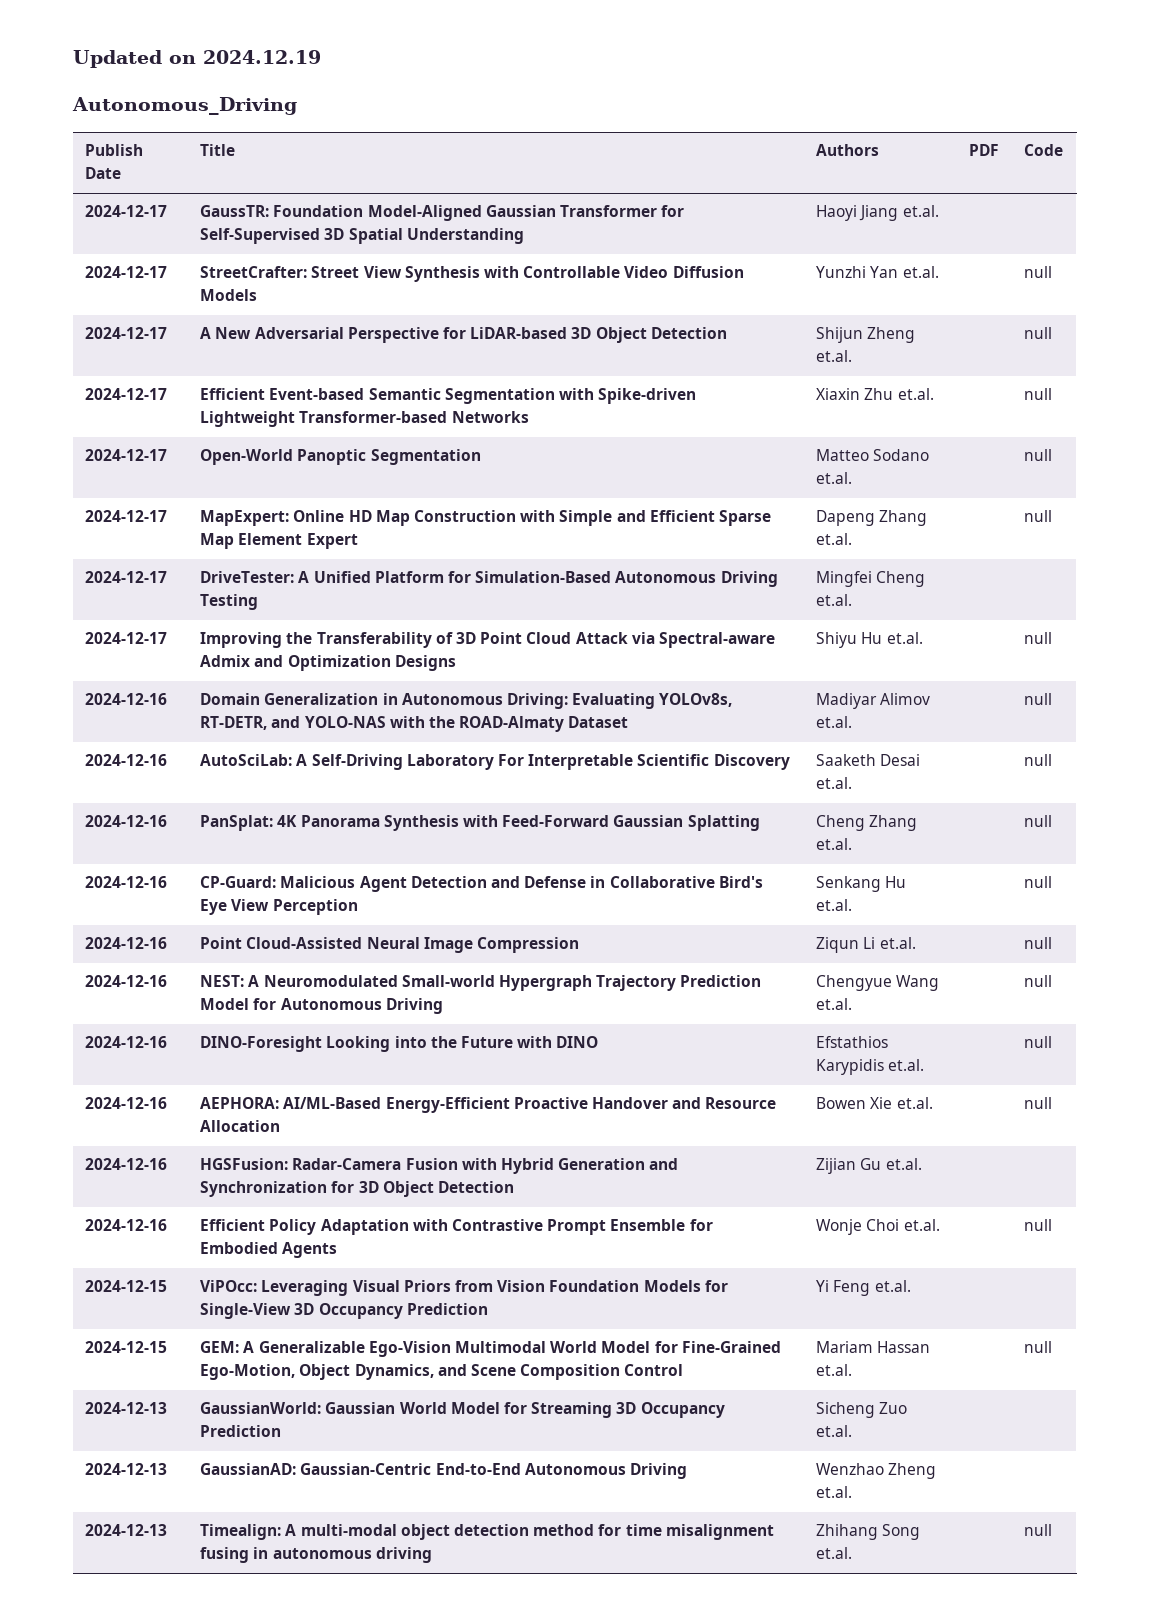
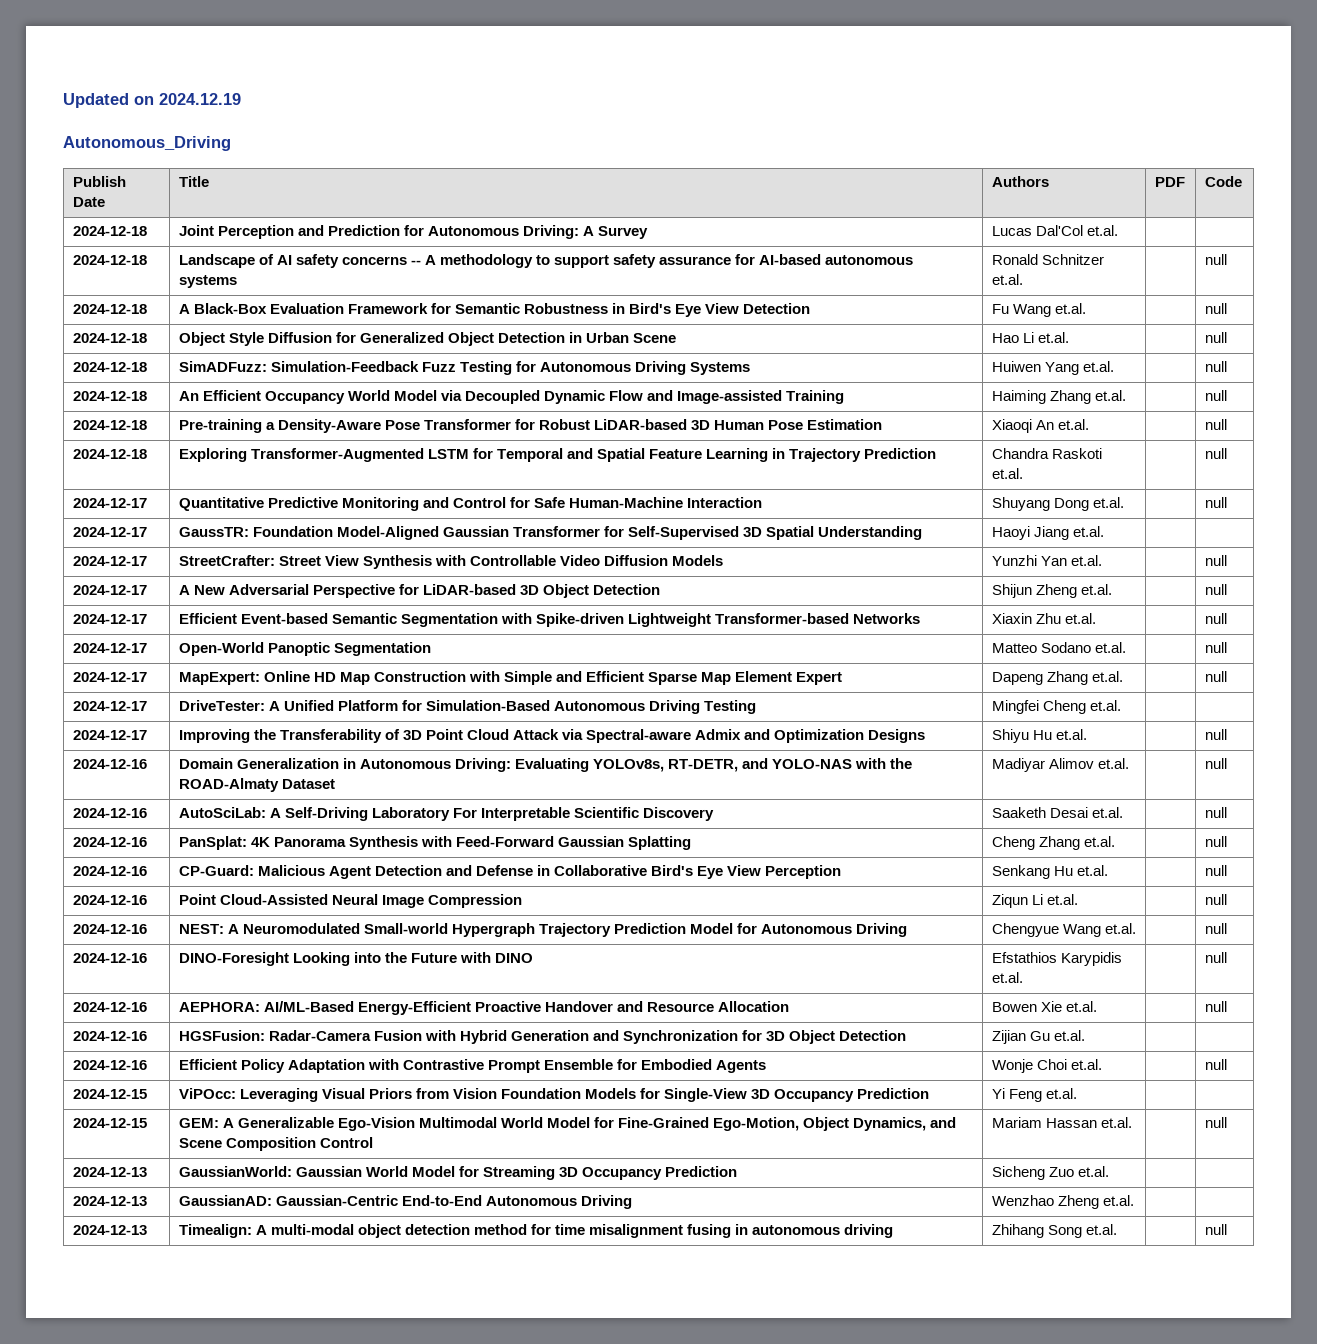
(1064, 150) none -> [72,226,147,236] [178,225,649,239] [991,225,1118,236] [72,255,147,265] [178,254,914,268] [178,275,237,288] [991,254,1104,265] [991,274,1023,285] [1204,254,1227,265] [72,304,147,314] [178,303,811,317] [991,303,1086,317] [1204,303,1227,314] [72,333,147,343] [178,332,677,346] [991,332,1069,343] [1204,332,1227,343] [72,362,147,372] [178,361,750,375] [991,361,1114,375] [1204,361,1227,372] [72,391,147,401] [178,390,845,404] [991,390,1126,404] [1204,390,1227,401] [72,420,147,430] [178,419,883,433] [991,419,1089,433] [1204,419,1227,430] [72,449,147,459] [178,448,937,462] [991,448,1102,459] [991,468,1023,479] [1204,448,1227,459] [72,498,147,508] [178,497,763,511] [991,497,1124,511] [1204,497,1227,508] // 2024-12-18 | Joint Perception and Prediction for Autonomous Driving: A Survey | Lucas Dal'Col et.al. | | // 2024-12-18 | Landscape of AI safety concerns -- A methodology to support safety assurance for AI-based autonomous systems | Ronald Schnitzer et.al. | | null // 2024-12-18 | A Black-Box Evaluation Framework for Semantic Robustness in Bird's Eye View Detection | Fu Wang et.al. | | null // 2024-12-18 | Object Style Diffusion for Generalized Object Detection in Urban Scene | Hao Li et.al. | | null // 2024-12-18 | SimADFuzz: Simulation-Feedback Fuzz Testing for Autonomous Driving Systems | Huiwen Yang et.al. | | null // 2024-12-18 | An Efficient Occupancy World Model via Decoupled Dynamic Flow and Image-assisted Training | Haiming Zhang et.al. | | null // 2024-12-18 | Pre-training a Density-Aware Pose Transformer for Robust LiDAR-based 3D Human Pose Estimation | Xiaoqi An et.al. | | null // 2024-12-18 | Exploring Transformer-Augmented LSTM for Temporal and Spatial Feature Learning in Trajectory Prediction | Chandra Raskoti et.al. | | null // 2024-12-17 | Quantitative Predictive Monitoring and Control for Safe Human-Machine Interaction | Shuyang Dong et.al. | | null

